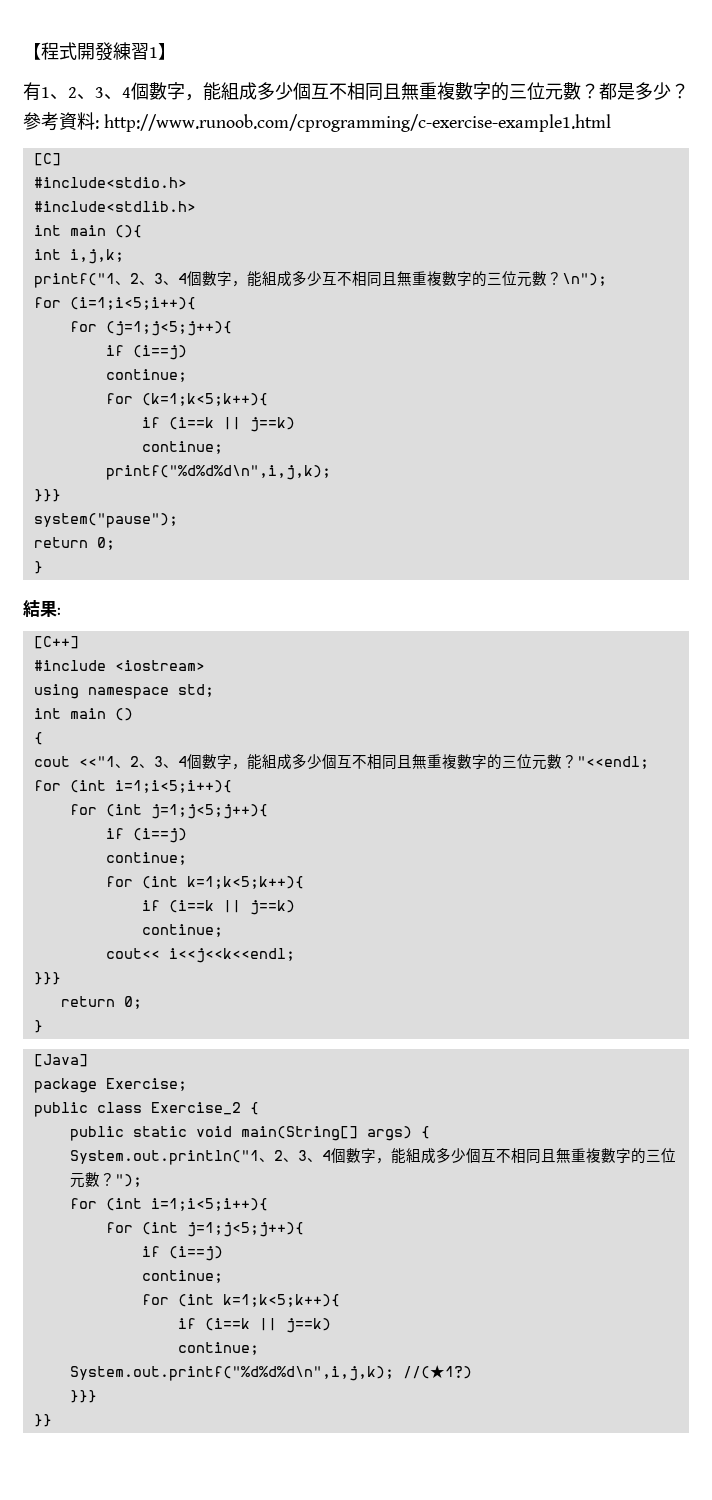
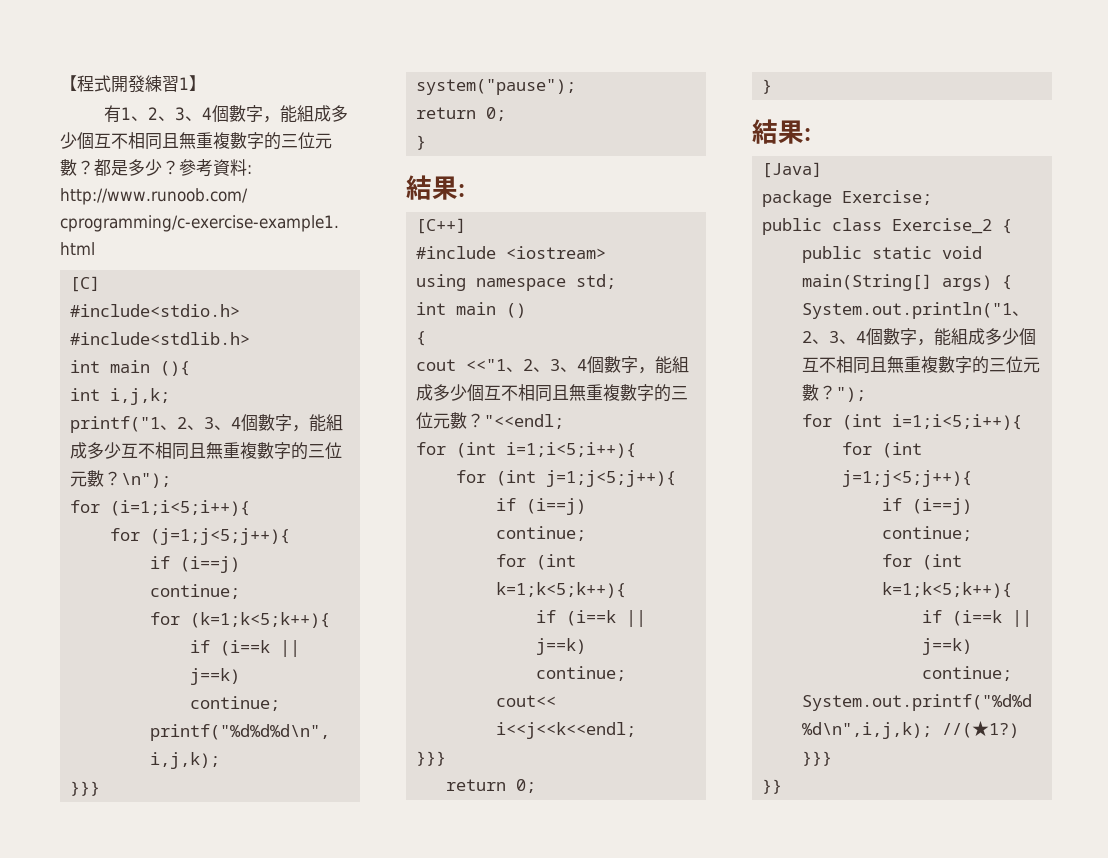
(43, 1026) none -> [752,119,811,144] // 結果:

